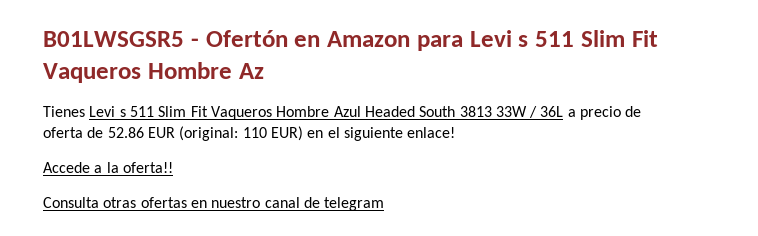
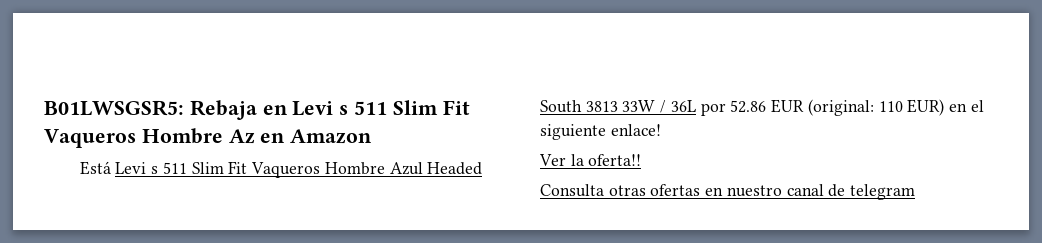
[43,30,463,51] B01LWSGSR5 - Ofertón en Amazon para -> [44,100,288,120] B01LWSGSR5: Rebaja en
[43,106,85,117] // Tienes -> [260,129,373,144] [79,161,111,175] en Amazon // Está
[567,106,642,120] [43,127,104,138] a precio de oferta de -> [700,103,726,116] por
[43,162,103,173] Accede a -> [539,154,566,166] Ver

